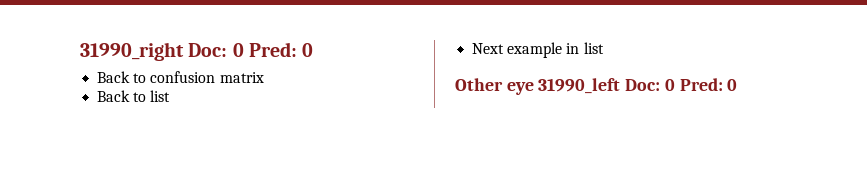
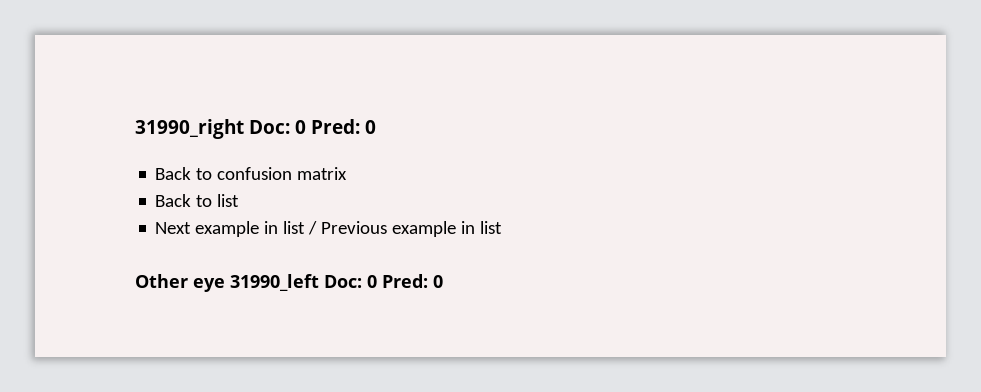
(604, 48) none -> [308,221,503,237] / Previous example in list

